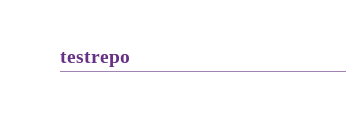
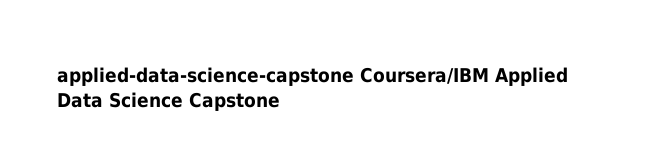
[60,52,130,67] testrepo -> [57,67,568,86] [57,92,280,111] applied-data-science-capstone Coursera/IBM Applied Data Science Capstone

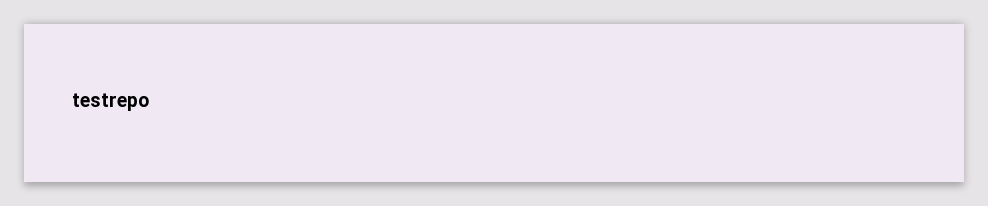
[57,67,568,86] [57,92,280,111] applied-data-science-capstone Coursera/IBM Applied Data Science Capstone -> [72,93,149,111] testrepo

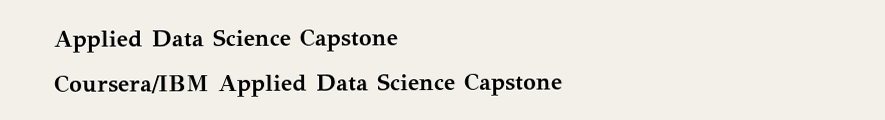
[72,93,149,111] testrepo -> [53,28,398,53] [54,72,563,98] Applied Data Science Capstone // Coursera/IBM Applied Data Science Capstone

